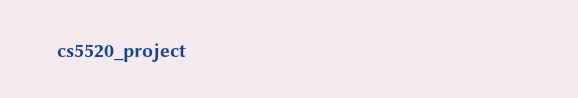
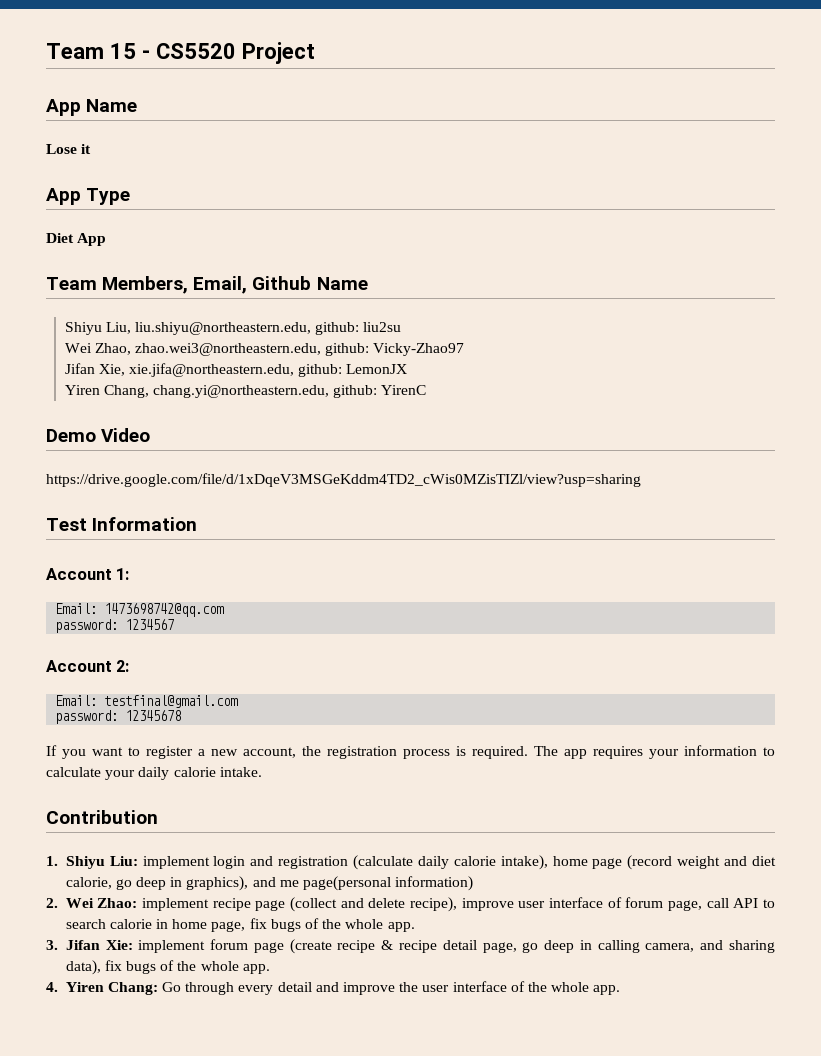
[57,43,186,62] cs5520_project -> [46,42,315,64] [46,99,138,116] [46,144,92,154] [46,188,131,205] [46,233,107,246] [46,276,368,294] [64,322,402,335] [64,343,465,356] [64,363,408,377] [64,385,427,398] [46,428,151,442] [46,473,641,487] [46,517,198,531] [46,568,130,580] [55,603,225,617] [55,619,175,633] [46,660,130,672] [55,695,239,708] [55,710,182,724] [46,745,775,759] [46,767,262,780] [46,810,158,824] [46,855,776,870] [65,876,474,891] [46,897,775,912] [65,918,415,932] [46,939,775,954] [65,960,270,975] [46,981,621,995] Team 15 - CS5520 Project // App Name // Lose it // App Type // Diet App // Team Members, Email, Github Name // Shiyu Liu, liu.shiyu@northeastern.edu, github: liu2su // Wei Zhao, zhao.wei3@northeastern.edu, github: Vicky-Zhao97 // Jifan Xie, xie.jifa@northeastern.edu, github: LemonJX // Yiren Chang, chang.yi@northeastern.edu, github: YirenC // Demo Video // https://drive.google.com/file/d/1xDqeV3MSGeKddm4TD2_cWis0MZisTIZl/view?usp=sharing // Test Information // Account 1: // Email: 1473698742@qq.com // password: 1234567 // Account 2: // Email: testfinal@gmail.com // password: 12345678 // If you want to register a new account, the registration process is required. The app requires your information to calculate your daily calorie intake. // Contribution // 1. Shiyu Liu: implement login and registration (calculate daily calorie intake), home page (record weight and diet calorie, go deep in graphics), and me page(personal information) // 2. Wei Zhao: implement recipe page (collect and delete recipe), improve user interface of forum page, call API to search calorie in home page, fix bugs of the whole app. // 3. Jifan Xie: implement forum page (create recipe & recipe detail page, go deep in calling camera, and sharing data), fix bugs of the whole app. // 4. Yiren Chang: Go through every detail and improve the user interface of the whole app.

